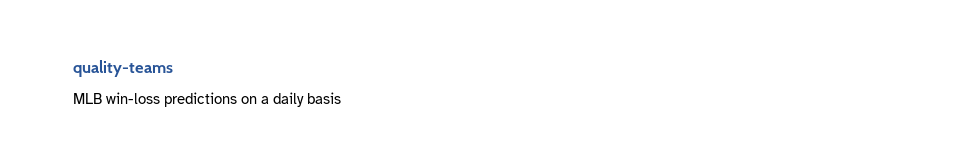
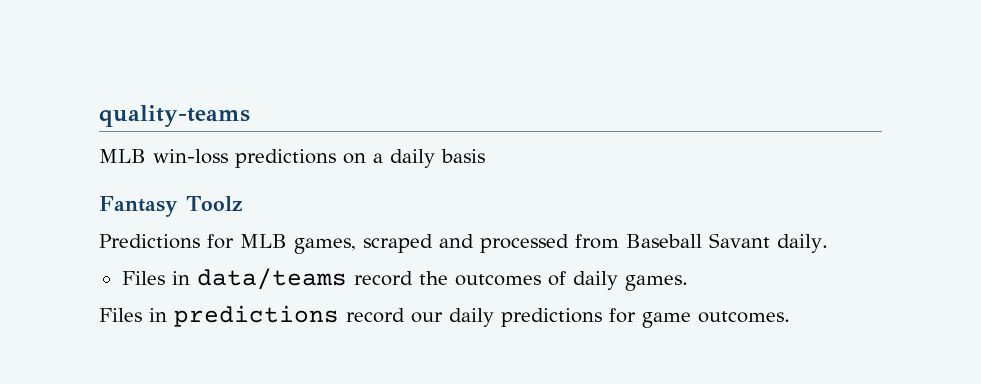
(341, 98) none -> [99,196,242,217] [99,233,828,254] [121,268,688,291] [99,305,790,328] // Fantasy Toolz // Predictions for MLB games, scraped and processed from Baseball Savant daily. // Files in data/teams record the outcomes of daily games. // Files in predictions record our daily predictions for game outcomes.

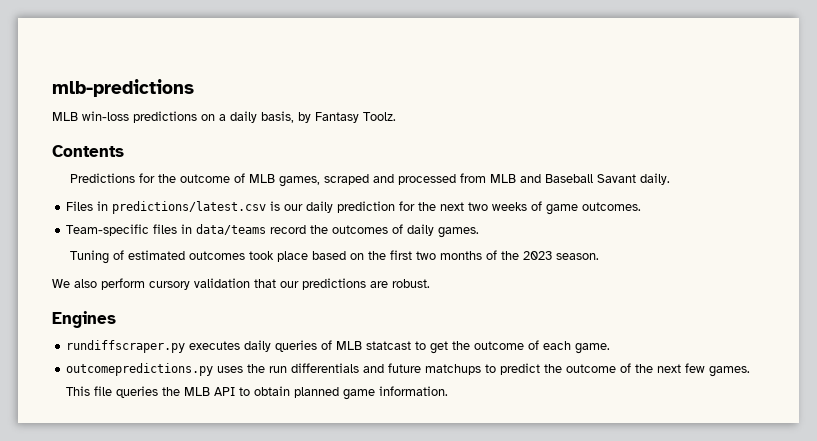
[99,105,250,127] quality-teams -> [52,79,194,97] mlb-predictions
[441,149,485,163] [99,196,242,217] basis // Fantasy Toolz -> [261,111,396,123] [52,145,124,157] basis, by Fantasy Toolz. // Contents
(234, 241) none -> [158,173,246,183] the outcome of
(619, 241) none -> [490,174,542,183] MLB and
(190, 278) none -> [112,201,642,215] [66,224,193,236] predictions/latest.csv is our daily prediction for the next two weeks of game outcomes. // Team-specific files in
[99,305,790,328] Files in predictions record our daily predictions for game outcomes. -> [70,250,600,264] [52,278,430,290] [52,311,116,328] [66,340,611,354] [66,363,751,377] [66,386,449,400] Tuning of estimated outcomes took place based on the first two months of the 2023 season. // We also perform cursory validation that our predictions are robust. // Engines // rundiffscraper.py executes daily queries of MLB statcast to get the outcome of each game. // outcomepredictions.py uses the run differentials and future matchups to predict the outcome of the next few games. This file queries the MLB API to obtain planned game information.

